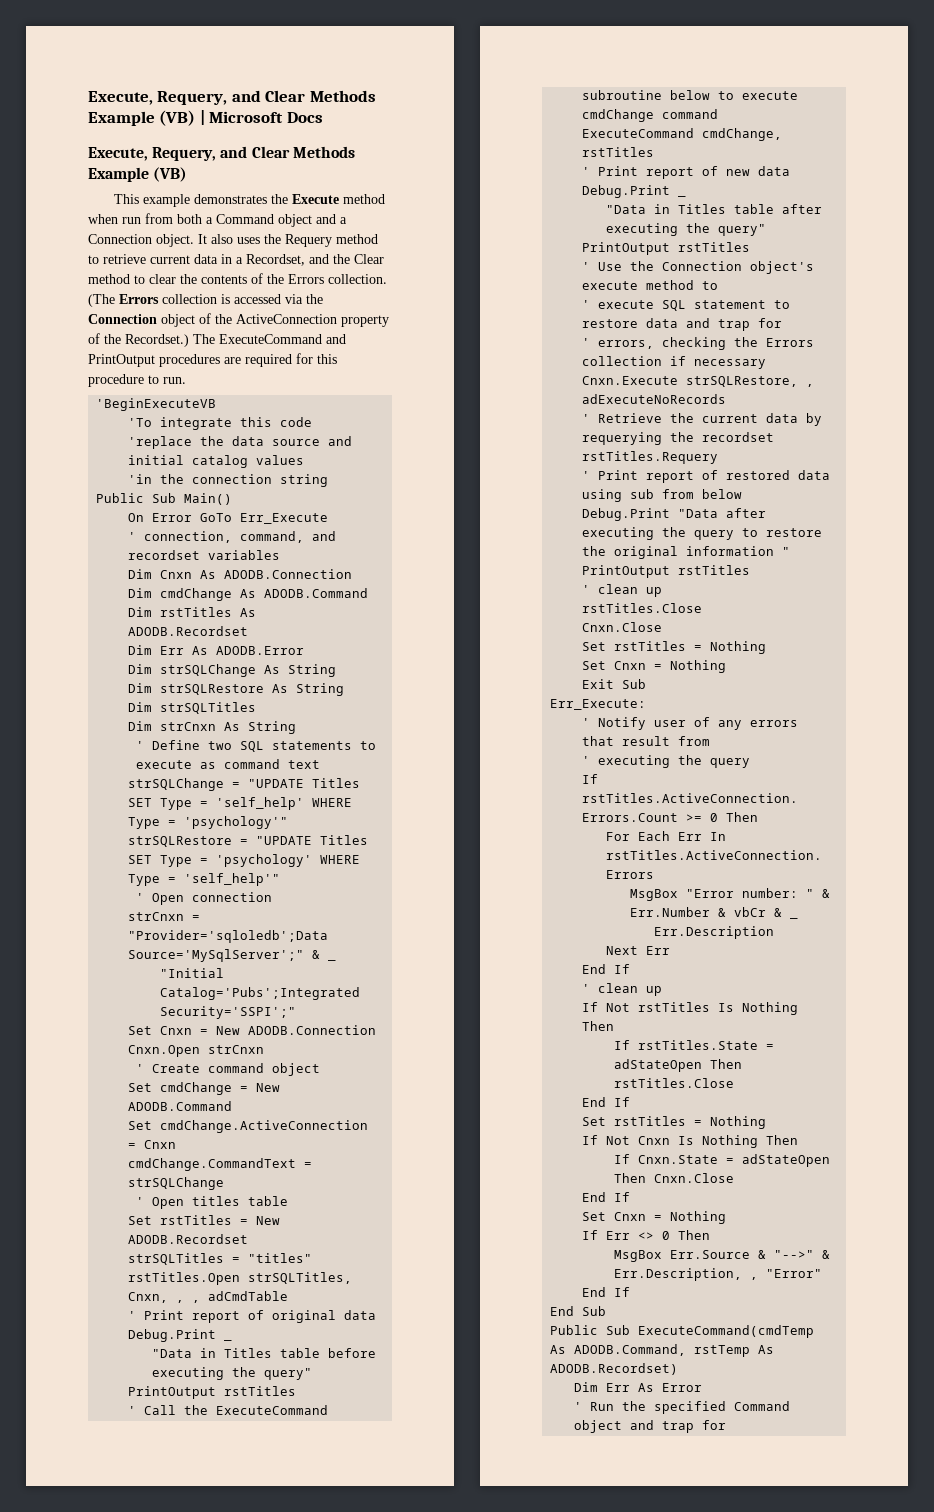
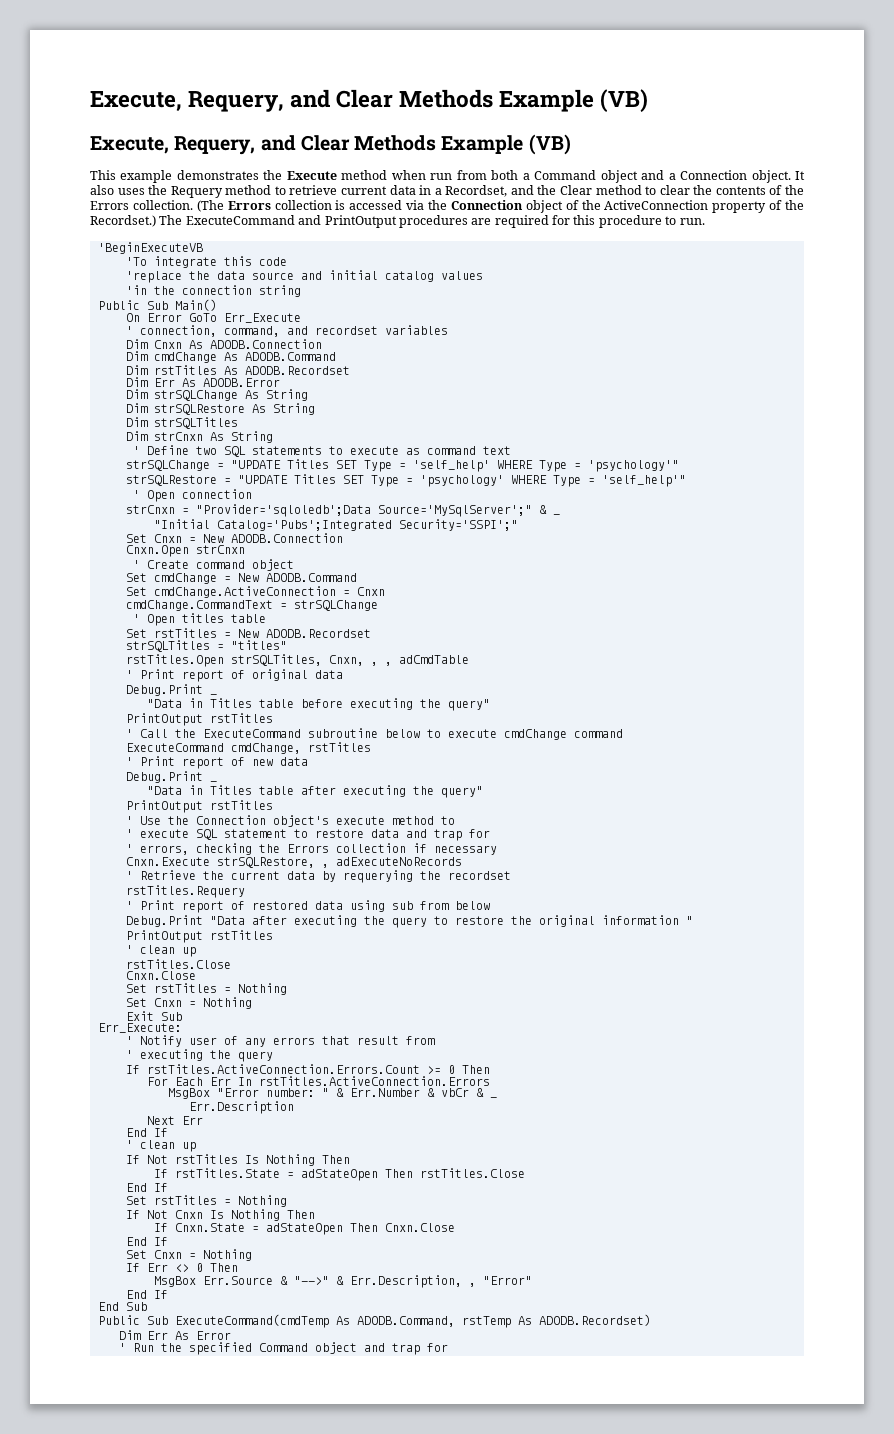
[88,90,376,105] [88,110,323,126] Execute, Requery, and Clear Methods Example (VB) | Microsoft Docs -> [90,89,649,112] Execute, Requery, and Clear Methods Example (VB)

